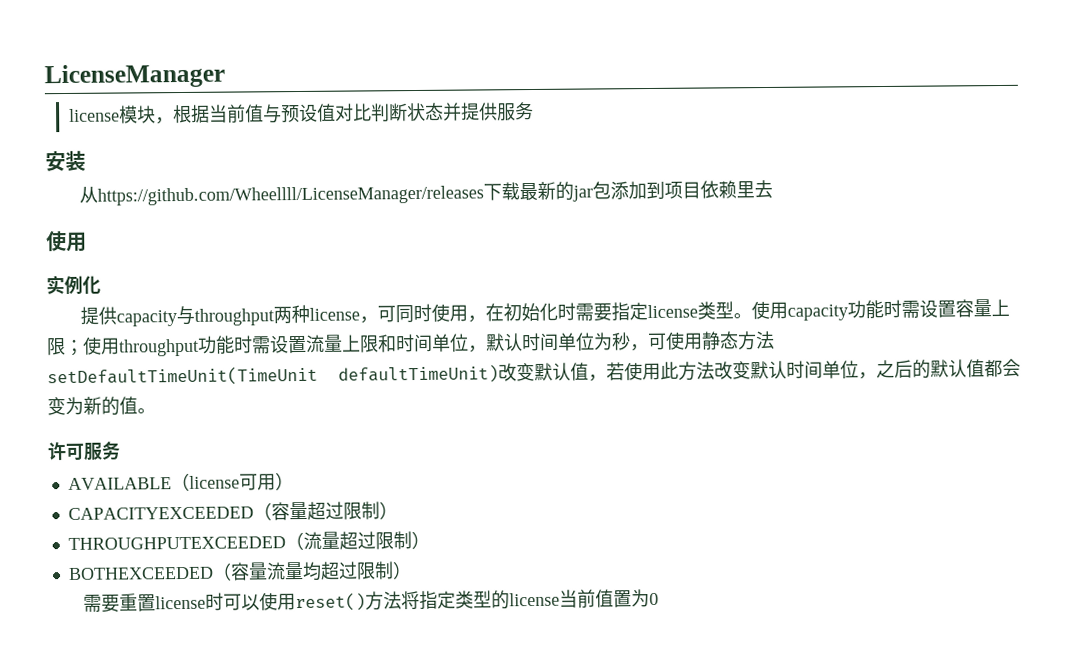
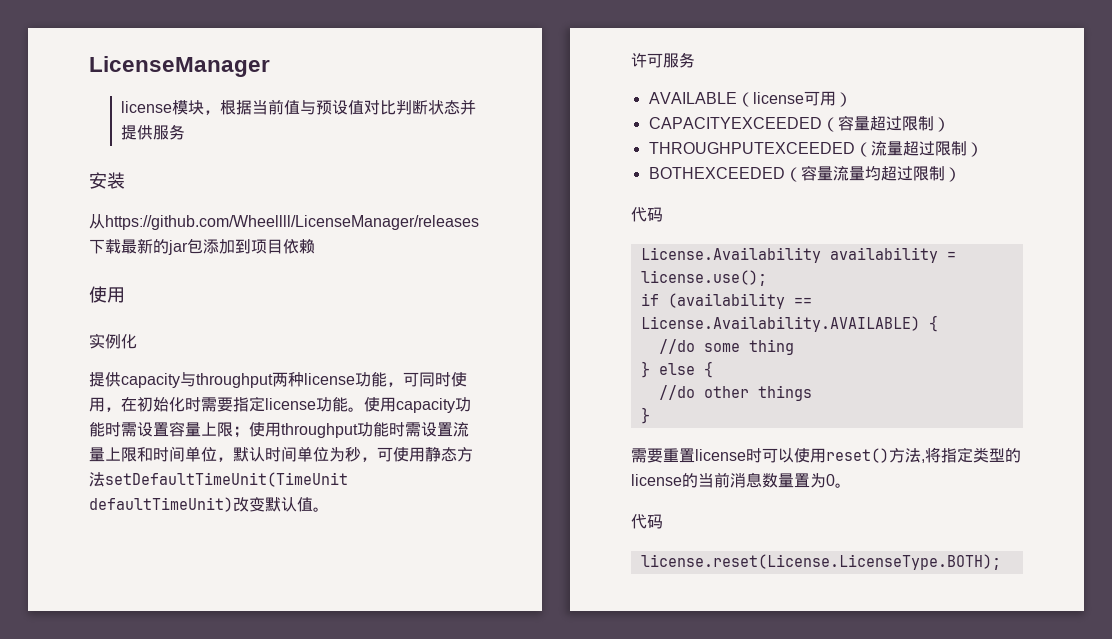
[736,179,774,199] 里去 -> (315, 246) none
(361, 314) none -> [355,372,387,387] 功能
[697,301,735,320] 类型 -> [316,397,348,412] 功能
[588,358,1021,382] [47,396,138,416] ，若使用此方法改变默认时间单位，之后的默认值都会变为新的值 -> (313, 504) none
(412, 570) none -> [631,207,663,222] [640,247,956,263] [640,270,767,286] [640,293,812,309] [640,315,938,332] [658,339,794,355] [640,361,713,378] [658,385,812,401] [640,407,650,424] // 代码 // License.Availability availability = license.use(); // if (availability == License.Availability.AVAILABLE) { // //do some thing // } else { // //do other things // }
(403, 600) none -> [921,459,925,463] ,
[559,589,660,608] 当前值置为0 -> [682,472,851,488] [631,514,663,529] [640,554,1001,570] 的当前消息数量置为0。 // 代码 // license.reset(License.LicenseType.BOTH);

